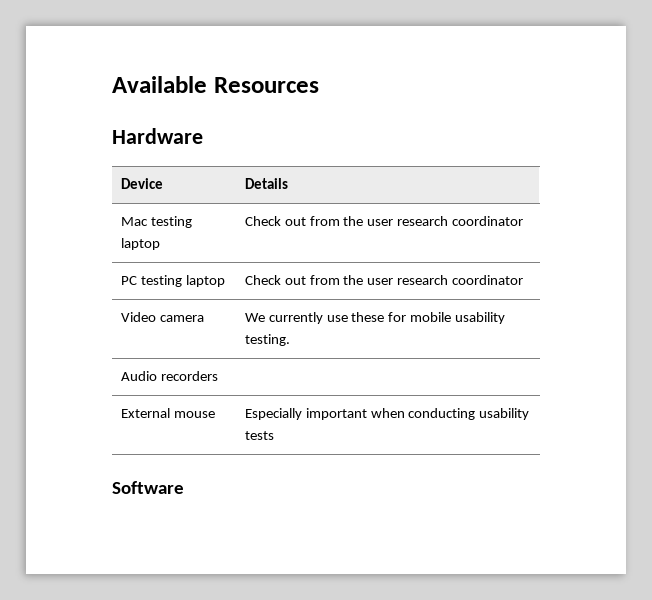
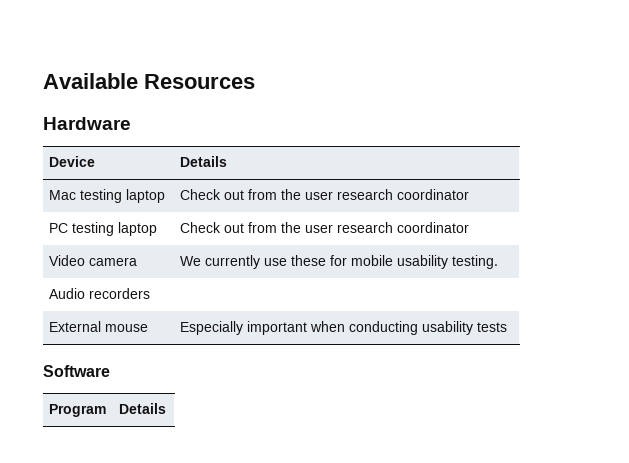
(184, 487) none -> [49,404,107,417] [119,403,167,414] // Program | Details

